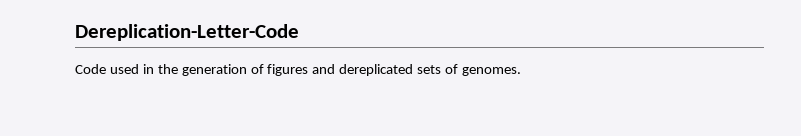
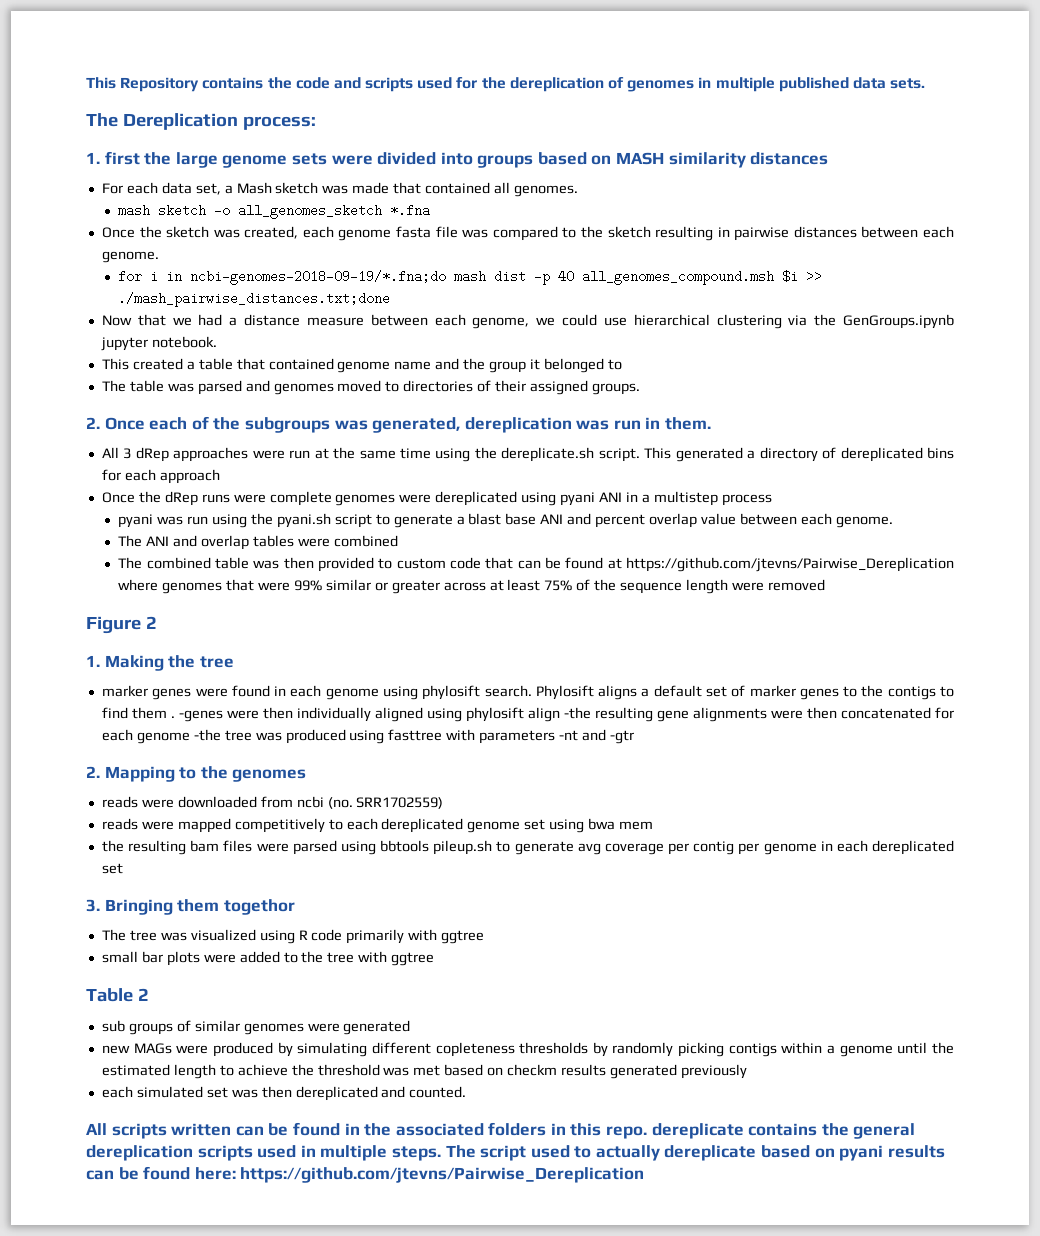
[75,24,299,41] [75,64,522,76] Dereplication-Letter-Code // Code used in the generation of figures and dereplicated sets of genomes. -> [86,77,926,92] [86,113,316,130] [86,151,829,168] [101,182,578,197] [118,204,431,219] [101,226,954,241] [101,251,159,263] [118,270,823,285] [118,292,391,307] [101,314,955,329] [100,336,217,351] [101,358,622,373] [101,380,640,395] [86,416,712,433] [101,447,954,462] [101,469,220,484] [101,491,772,506] [118,513,893,528] [118,535,398,550] [118,557,954,572] [118,579,825,594] [86,616,157,634] [86,655,234,671] [101,685,955,700] [101,707,954,722] [101,729,634,744] [86,766,307,782] [101,796,444,809] [101,818,654,833] [101,840,955,855] [101,863,123,874] [86,899,295,915] [101,929,485,944] [101,951,435,966] [86,988,149,1002] [101,1020,411,1035] [101,1042,954,1057] [101,1064,747,1079] [101,1086,467,1101] [86,1122,916,1139] [86,1145,945,1161] [86,1166,645,1183] This Repository contains the code and scripts used for the dereplication of genomes in multiple published data sets. // The Dereplication process: // 1. first the large genome sets were divided into groups based on MASH similarity distances // For each data set, a Mash sketch was made that contained all genomes. // mash sketch -o all_genomes_sketch *.fna // Once the sketch was created, each genome fasta file was compared to the sketch resulting in pairwise distances between each genome. // for i in ncbi-genomes-2018-09-19/*.fna;do mash dist -p 40 all_genomes_compound.msh $i >> ./mash_pairwise_distances.txt;done // Now that we had a distance measure between each genome, we could use hierarchical clustering via the GenGroups.ipynb jupyter notebook. // This created a table that contained genome name and the group it belonged to // The table was parsed and genomes moved to directories of their assigned groups. // 2. Once each of the subgroups was generated, dereplication was run in them. // All 3 dRep approaches were run at the same time using the dereplicate.sh script. This generated a directory of dereplicated bins for each approach // Once the dRep runs were complete genomes were dereplicated using pyani ANI in a multistep process // pyani was run using the pyani.sh script to generate a blast base ANI and percent overlap value between each genome. // The ANI and overlap tables were combined // The combined table was then provided to custom code that can be found at https://github.com/jtevns/Pairwise_Dereplication where genomes that were 99% similar or greater across at least 75% of the sequence length were removed // Figure 2 // 1. Making the tree // marker genes were found in each genome using phylosift search. Phylosift aligns a default set of marker genes to the contigs to find them . -genes were then individually aligned using phylosift align -the resulting gene alignments were then concatenated for each genome -the tree was produced using fasttree with parameters -nt and -gtr // 2. Mapping to the genomes // reads were downloaded from ncbi (no. SRR1702559) // reads were mapped competitively to each dereplicated genome set using bwa mem // the resulting bam files were parsed using bbtools pileup.sh to generate avg coverage per contig per genome in each dereplicated set // 3. Bringing them togethor // The tree was visualized using R code primarily with ggtree // small bar plots were added to the tree with ggtree // Table 2 // sub groups of similar genomes were generated // new MAGs were produced by simulating different copleteness thresholds by randomly picking contigs within a genome until the estimated length to achieve the threshold was met based on checkm results generated previously // each simulated set was then dereplicated and counted. // All scripts written can be found in the associated folders in this repo. dereplicate contains the general dereplication scripts used in multiple steps. The script used to actually dereplicate based on pyani results can be found here: https://github.com/jtevns/Pairwise_Dereplication

